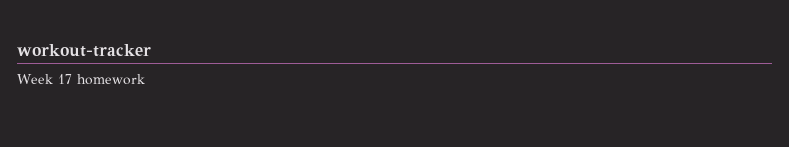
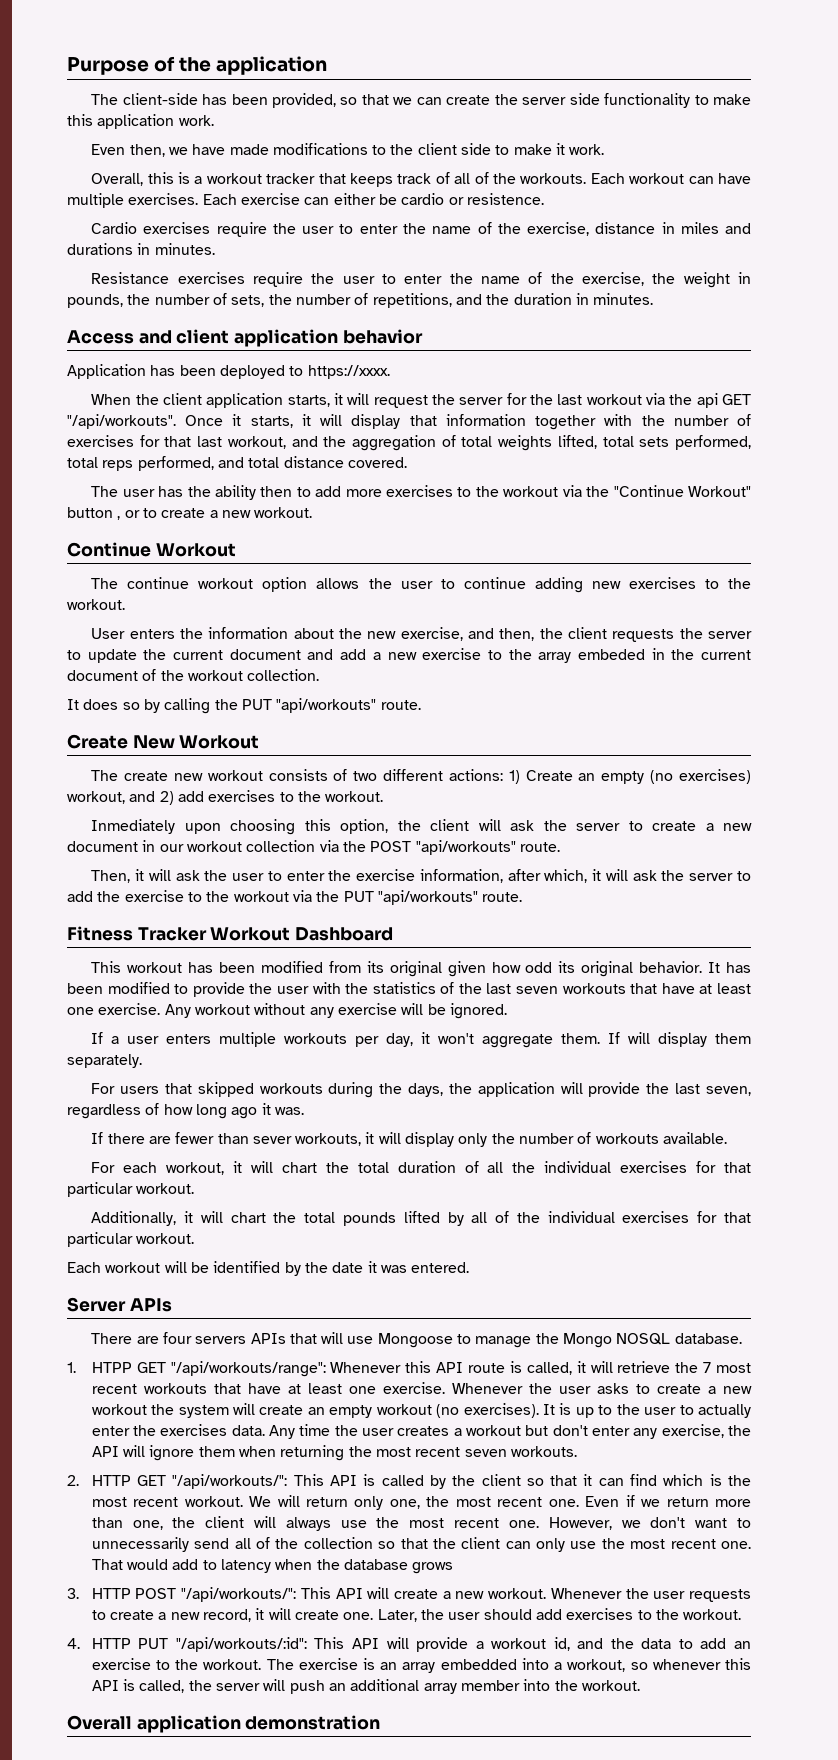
[17,44,151,57] [17,74,145,85] workout-tracker // Week 17 homework -> [67,56,328,75] [91,93,752,108] [67,114,214,129] [91,143,605,157] [91,172,751,187] [67,193,544,208] [91,222,751,237] [67,243,215,255] [91,272,751,288] [67,293,654,308] [67,329,423,347] [67,364,390,379] [91,393,751,408] [67,414,752,430] [67,435,751,451] [67,456,407,471] [91,485,752,500] [67,507,313,520] [67,542,236,557] [91,577,752,593] [67,599,125,610] [91,627,752,642] [67,648,751,663] [67,669,320,681] [67,698,421,714] [67,734,260,749] [91,769,751,784] [67,790,384,805] [91,819,752,835] [67,840,560,855] [91,869,751,883] [67,890,523,905] [67,926,394,941] [91,961,751,977] [67,982,751,997] [67,1003,507,1019] [91,1032,751,1048] [67,1054,142,1068] [91,1082,751,1098] [67,1103,304,1119] [91,1132,728,1147] [91,1161,751,1175] [67,1182,195,1197] [91,1211,751,1226] [67,1232,195,1247] [67,1261,470,1276] [67,1297,172,1312] [91,1332,742,1348] [67,1361,751,1377] [91,1382,752,1394] [91,1403,751,1418] [91,1424,751,1439] [91,1445,577,1461] [67,1474,751,1489] [91,1495,751,1510] [91,1516,752,1531] [91,1537,751,1552] [91,1559,454,1574] [67,1587,752,1602] [91,1608,742,1622] [67,1637,752,1652] [91,1658,751,1673] [91,1679,640,1694] [67,1715,381,1733] Purpose of the application // The client-side has been provided, so that we can create the server side functionality to make this application work. // Even then, we have made modifications to the client side to make it work. // Overall, this is a workout tracker that keeps track of all of the workouts. Each workout can have multiple exercises. Each exercise can either be cardio or resistence. // Cardio exercises require the user to enter the name of the exercise, distance in miles and durations in minutes. // Resistance exercises require the user to enter the name of the exercise, the weight in pounds, the number of sets, the number of repetitions, and the duration in minutes. // Access and client application behavior // Application has been deployed to https://xxxx. // When the client application starts, it will request the server for the last workout via the api GET "/api/workouts". Once it starts, it will display that information together with the number of exercises for that last workout, and the aggregation of total weights lifted, total sets performed, total reps performed, and total distance covered. // The user has the ability then to add more exercises to the workout via the "Continue Workout" button , or to create a new workout. // Continue Workout // The continue workout option allows the user to continue adding new exercises to the workout. // User enters the information about the new exercise, and then, the client requests the server to update the current document and add a new exercise to the array embeded in the current document of the workout collection. // It does so by calling the PUT "api/workouts" route. // Create New Workout // The create new workout consists of two different actions: 1) Create an empty (no exercises) workout, and 2) add exercises to the workout. // Inmediately upon choosing this option, the client will ask the server to create a new document in our workout collection via the POST "api/workouts" route. // Then, it will ask the user to enter the exercise information, after which, it will ask the server to add the exercise to the workout via the PUT "api/workouts" route. // Fitness Tracker Workout Dashboard // This workout has been modified from its original given how odd its original behavior. It has been modified to provide the user with the statistics of the last seven workouts that have at least one exercise. Any workout without any exercise will be ignored. // If a user enters multiple workouts per day, it won't aggregate them. If will display them separately. // For users that skipped workouts during the days, the application will provide the last seven, regardless of how long ago it was. // If there are fewer than sever workouts, it will display only the number of workouts available. // For each workout, it will chart the total duration of all the individual exercises for that particular workout. // Additionally, it will chart the total pounds lifted by all of the individual exercises for that particular workout. // Each workout will be identified by the date it was entered. // Server APIs // There are four servers APIs that will use Mongoose to manage the Mongo NOSQL database. // 1. HTPP GET "/api/workouts/range": Whenever this API route is called, it will retrieve the 7 most recent workouts that have at least one exercise. Whenever the user asks to create a new workout the system will create an empty workout (no exercises). It is up to the user to actually enter the exercises data. Any time the user creates a workout but don't enter any exercise, the API will ignore them when returning the most recent seven workouts. // 2. HTTP GET "/api/workouts/": This API is called by the client so that it can find which is the most recent workout. We will return only one, the most recent one. Even if we return more than one, the client will always use the most recent one. However, we don't want to unnecessarily send all of the collection so that the client can only use the most recent one. That would add to latency when the database grows // 3. HTTP POST "/api/workouts/": This API will create a new workout. Whenever the user requests to create a new record, it will create one. Later, the user should add exercises to the workout. // 4. HTTP PUT "/api/workouts/:id": This API will provide a workout id, and the data to add an exercise to the workout. The exercise is an array embedded into a workout, so whenever this API is called, the server will push an additional array member into the workout. // Overall application demonstration

